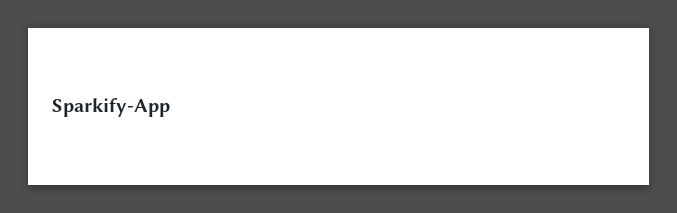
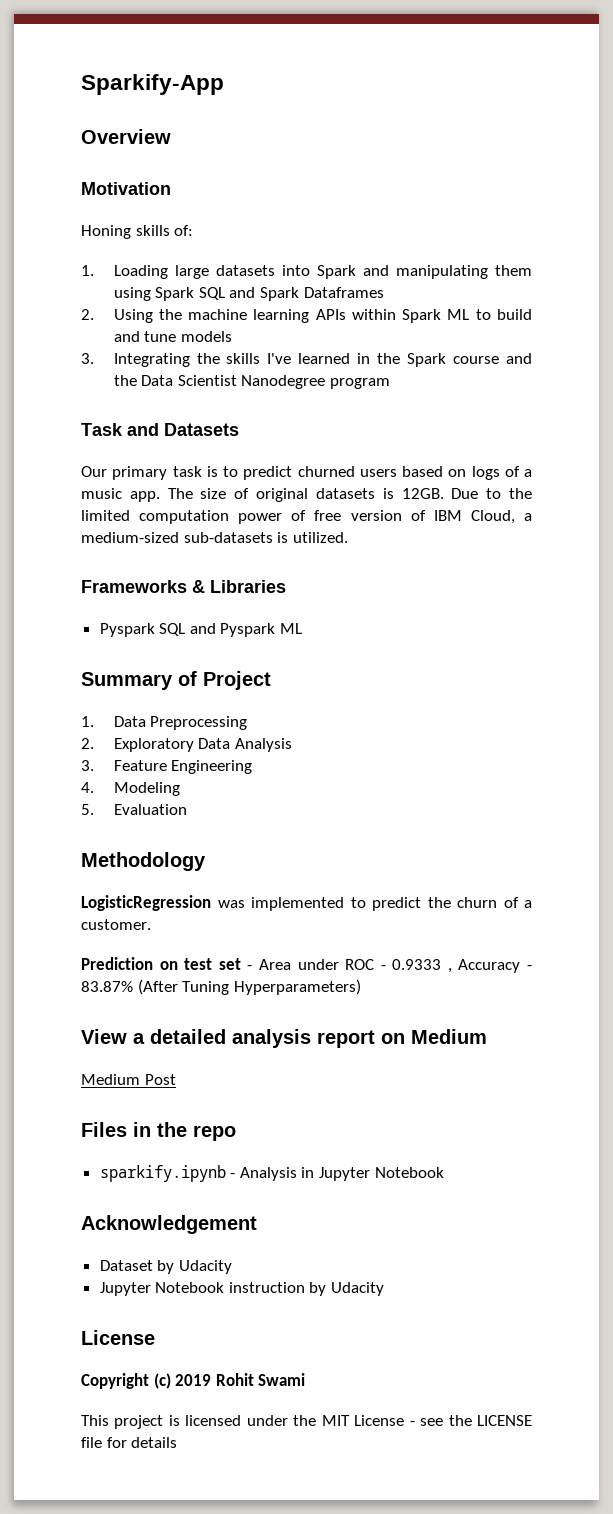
(170, 107) none -> [81,129,171,144] [81,182,171,195] [81,225,194,239] [81,265,532,279] [113,287,384,301] [81,309,533,323] [113,331,232,342] [81,353,532,367] [113,375,390,389] [81,423,239,436] [81,466,532,480] [81,488,532,502] [81,510,532,524] [81,532,348,543] [81,580,286,593] [99,623,303,637] [81,671,271,690] [81,716,248,730] [81,738,292,752] [81,760,253,774] [81,782,180,796] [81,804,187,815] [81,852,206,871] [81,895,532,911] [81,919,151,930] [81,957,532,973] [81,979,361,995] [81,1029,487,1048] [81,1074,176,1085] [81,1122,236,1141] [99,1165,444,1182] [81,1215,257,1234] [99,1260,232,1274] [99,1282,385,1296] [81,1330,155,1345] [81,1373,306,1389] [81,1415,532,1429] [81,1437,178,1448] // Overview // Motivation // Honing skills of: // 1. Loading large datasets into Spark and manipulating them using Spark SQL and Spark Dataframes // 2. Using the machine learning APIs within Spark ML to build and tune models // 3. Integrating the skills I've learned in the Spark course and the Data Scientist Nanodegree program // Task and Datasets // Our primary task is to predict churned users based on logs of a music app. The size of original datasets is 12GB. Due to the limited computation power of free version of IBM Cloud, a medium-sized sub-datasets is utilized. // Frameworks & Libraries // Pyspark SQL and Pyspark ML // Summary of Project // 1. Data Preprocessing // 2. Exploratory Data Analysis // 3. Feature Engineering // 4. Modeling // 5. Evaluation // Methodology // LogisticRegression was implemented to predict the churn of a customer. // Prediction on test set - Area under ROC - 0.9333 , Accuracy - 83.87% (After Tuning Hyperparameters) // View a detailed analysis report on Medium // Medium Post // Files in the repo // sparkify.ipynb - Analysis in Jupyter Notebook // Acknowledgement // Dataset by Udacity // Jupyter Notebook instruction by Udacity // License // Copyright (c) 2019 Rohit Swami // This project is licensed under the MIT License - see the LICENSE file for details

